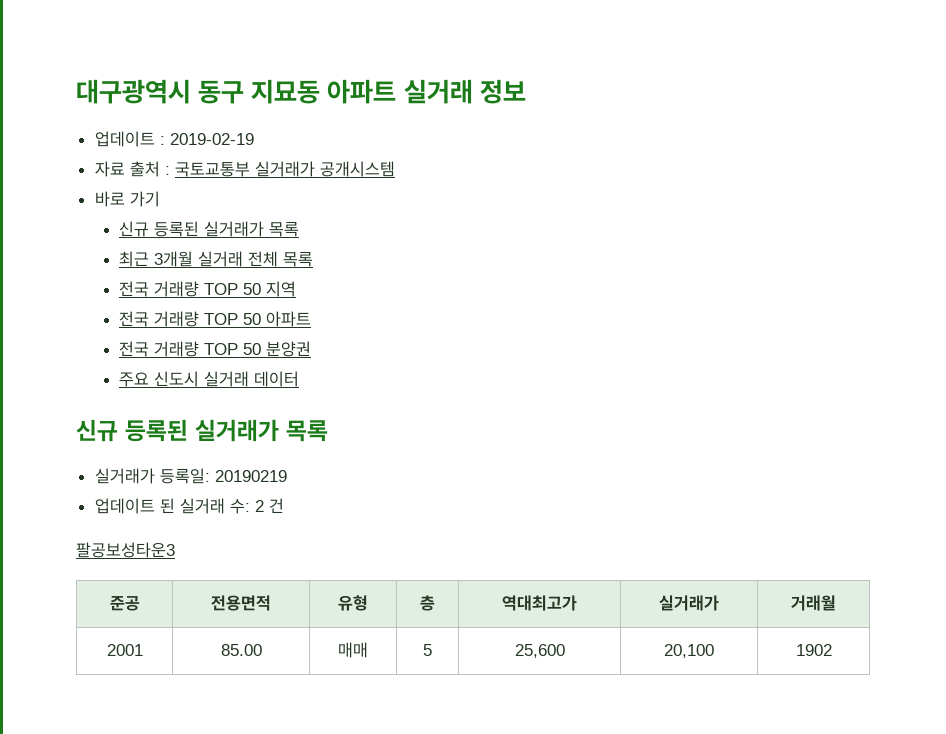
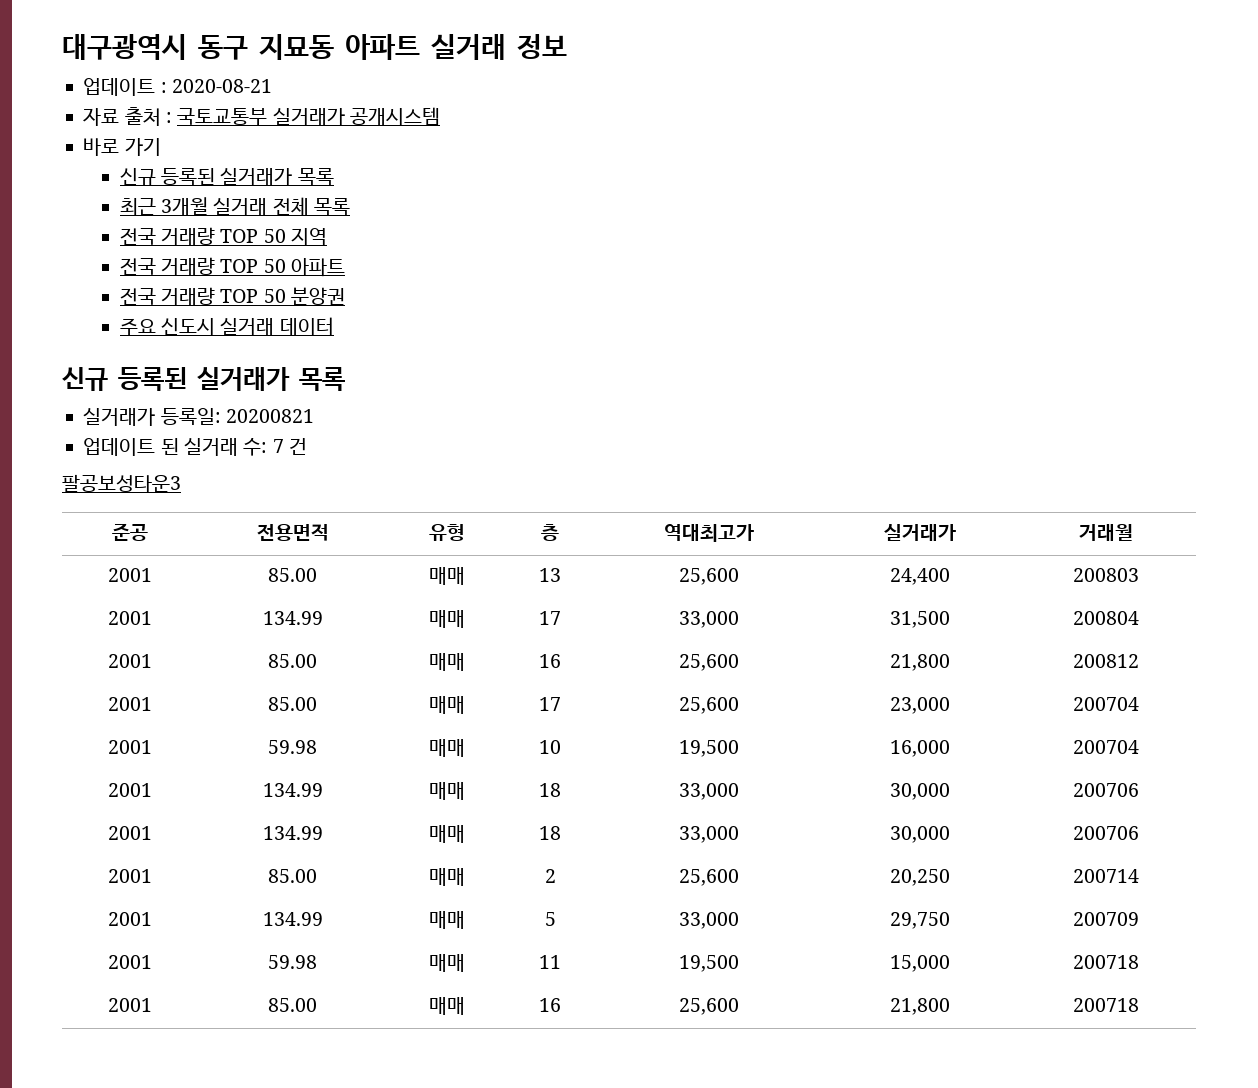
[169,133,254,145] 2019-02-19 -> [171,79,272,93] 2020-08-21
[214,470,287,482] 20190219 -> [225,409,314,423] 20200821
[254,500,264,512] 2 -> [272,439,284,453] 7
[423,644,432,656] [514,644,565,658] [664,644,714,658] [795,644,832,656] 5 | 25,600 | 20,100 | 1902 -> [539,568,561,582] [679,568,739,585] [889,568,950,585] [1072,568,1139,582] [107,611,152,625] [262,611,323,625] [429,610,465,628] [539,611,561,625] [679,611,739,628] [889,611,950,628] [1072,611,1139,625] [107,654,152,668] [268,654,317,668] [429,653,465,671] [539,654,561,668] [679,654,739,671] [889,654,950,671] [1072,654,1139,668] [107,697,152,711] [268,697,317,711] [429,696,465,714] [539,697,561,711] [679,697,739,714] [889,697,950,714] [1072,697,1139,711] [107,740,152,754] [268,740,317,754] [429,739,465,757] [539,740,561,754] [679,740,739,757] [889,740,950,757] [1072,740,1139,754] [107,783,152,797] [262,783,323,797] [429,782,465,800] [539,783,561,797] [679,783,739,800] [889,783,950,800] [1072,783,1139,797] [107,826,152,840] [262,826,323,840] [429,825,465,843] [539,826,561,840] [679,826,739,843] [889,826,950,843] [1072,826,1139,840] [107,869,152,883] [268,869,317,883] [429,868,465,886] [544,869,556,883] [679,869,739,886] [889,869,950,886] [1072,869,1139,883] [107,912,152,926] [262,912,323,926] [429,911,465,929] [544,912,556,926] [679,912,739,929] [889,912,950,929] [1072,912,1139,926] [107,955,152,969] [268,955,317,969] [429,954,465,972] [539,955,561,969] [679,955,739,972] [889,955,950,972] [1072,955,1139,969] [107,998,152,1012] [268,998,317,1012] [429,997,465,1015] [539,998,561,1012] [679,998,739,1015] [889,998,950,1015] [1072,998,1139,1012] 13 | 25,600 | 24,400 | 200803 // 2001 | 134.99 | 매매 | 17 | 33,000 | 31,500 | 200804 // 2001 | 85.00 | 매매 | 16 | 25,600 | 21,800 | 200812 // 2001 | 85.00 | 매매 | 17 | 25,600 | 23,000 | 200704 // 2001 | 59.98 | 매매 | 10 | 19,500 | 16,000 | 200704 // 2001 | 134.99 | 매매 | 18 | 33,000 | 30,000 | 200706 // 2001 | 134.99 | 매매 | 18 | 33,000 | 30,000 | 200706 // 2001 | 85.00 | 매매 | 2 | 25,600 | 20,250 | 200714 // 2001 | 134.99 | 매매 | 5 | 33,000 | 29,750 | 200709 // 2001 | 59.98 | 매매 | 11 | 19,500 | 15,000 | 200718 // 2001 | 85.00 | 매매 | 16 | 25,600 | 21,800 | 200718

